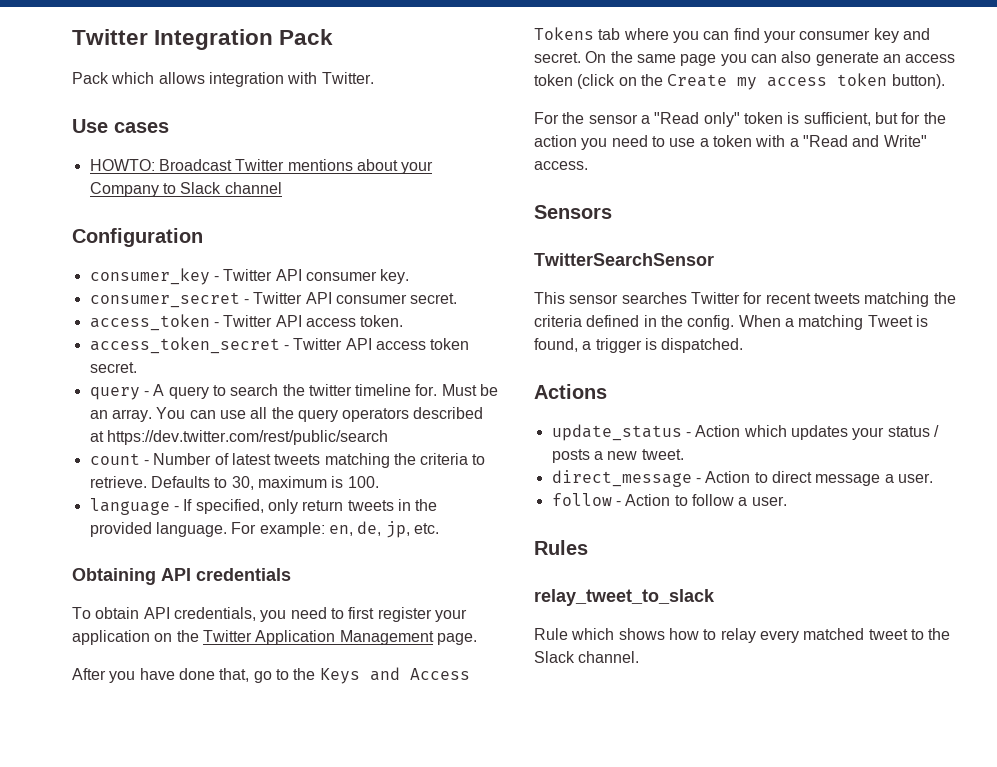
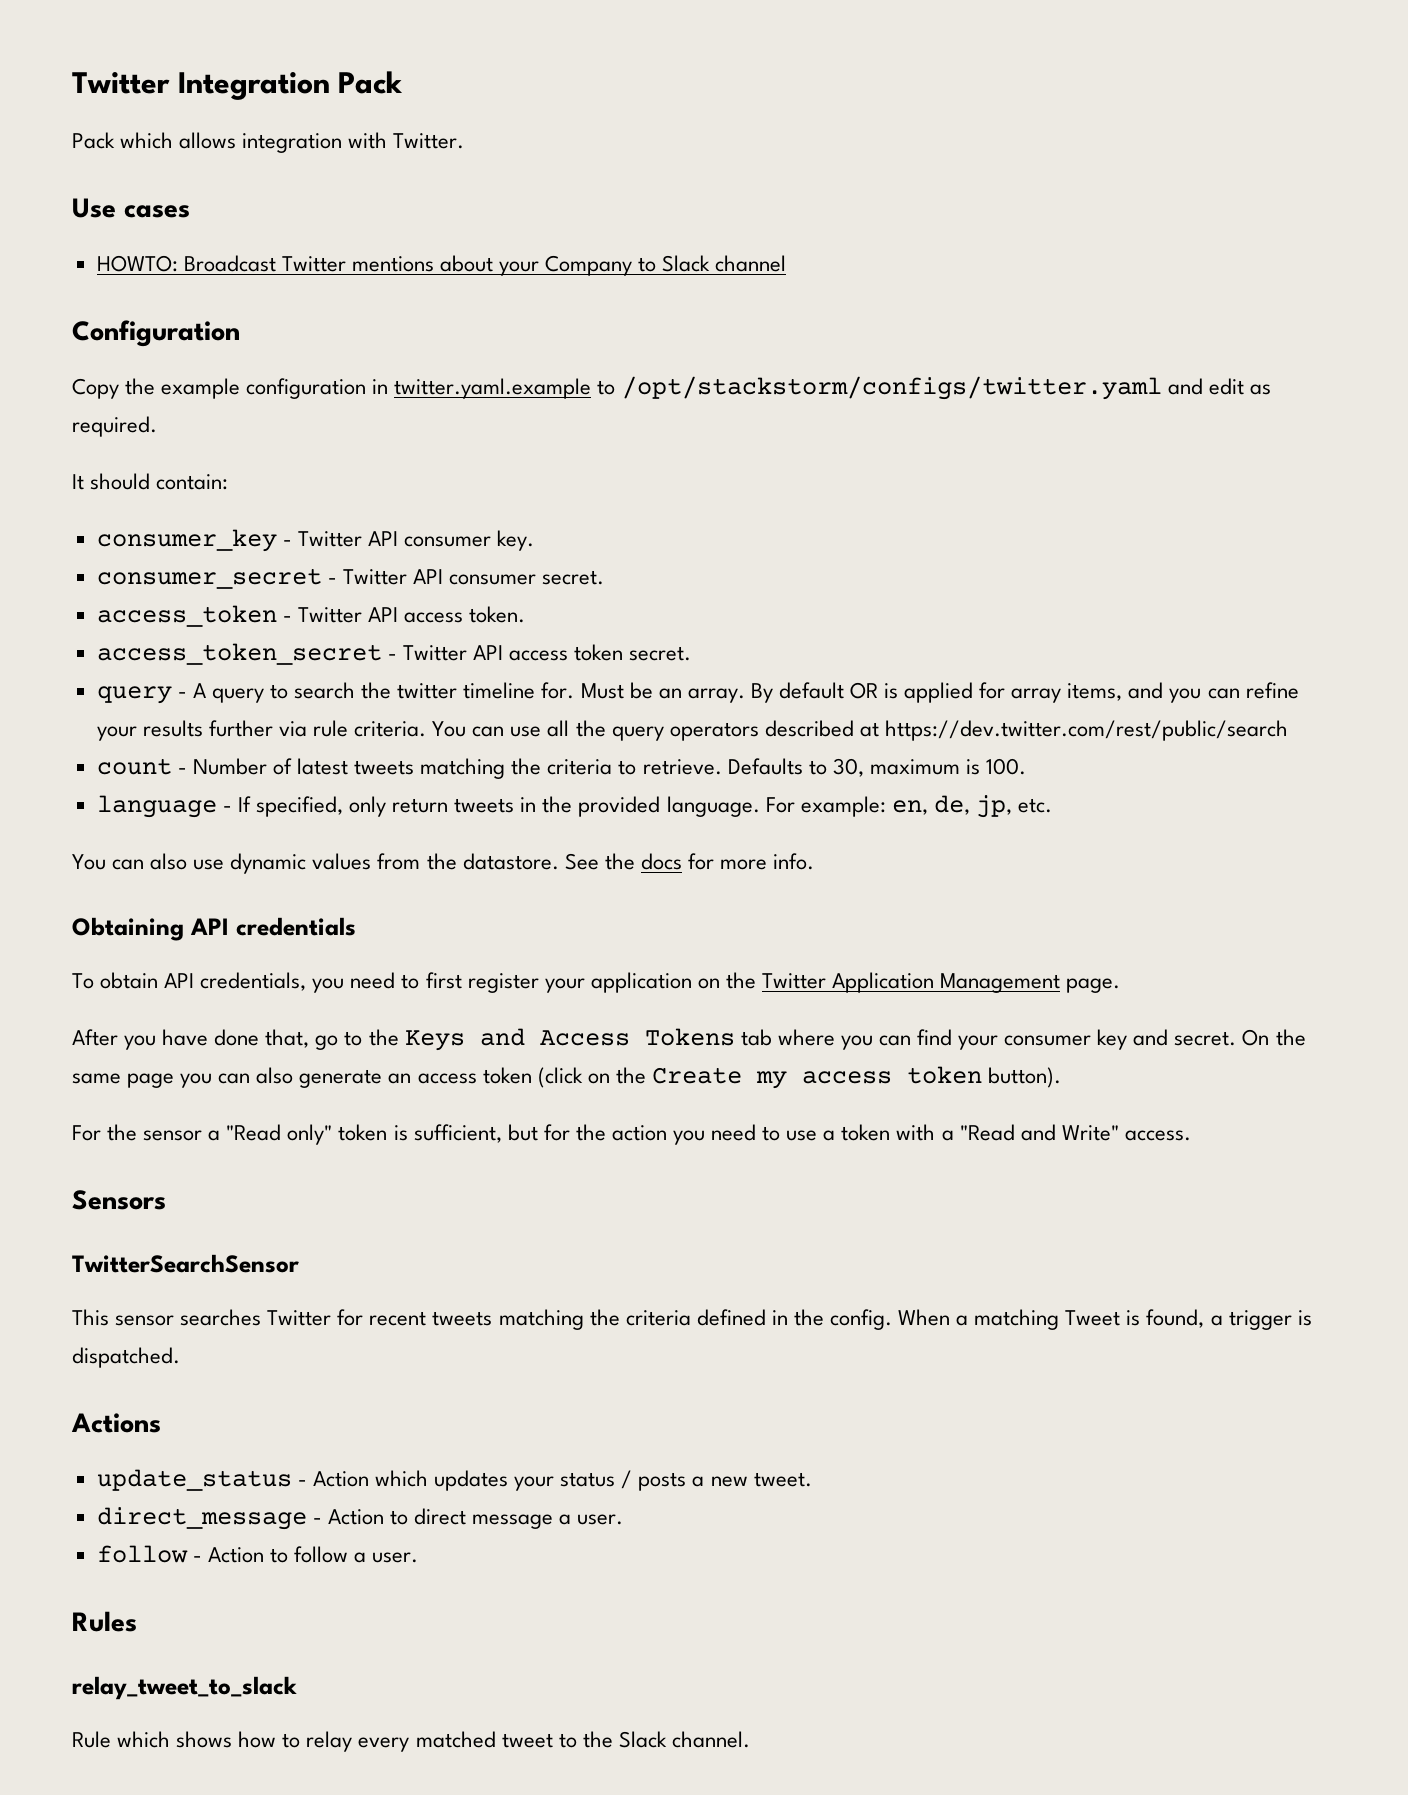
(203, 237) none -> [72,376,1271,400] [72,416,157,437] [72,473,229,490] // Copy the example configuration in twitter.yaml.example to /opt/stackstorm/configs/twitter.yaml and edit as required. // It should contain:
(152, 415) none -> [750,682,1299,703] [96,720,427,741] By default OR is applied for array items, and you can refine your results further via rule criteria.
(439, 528) none -> [72,853,815,874] // You can also use dynamic values from the datastore. See the docs for more info.

